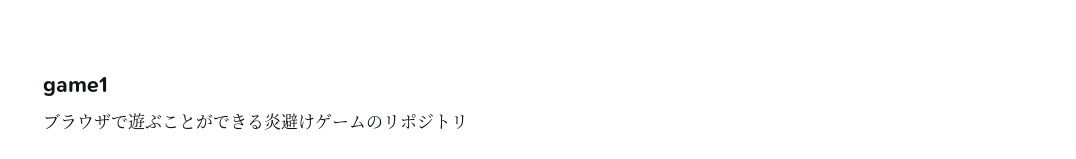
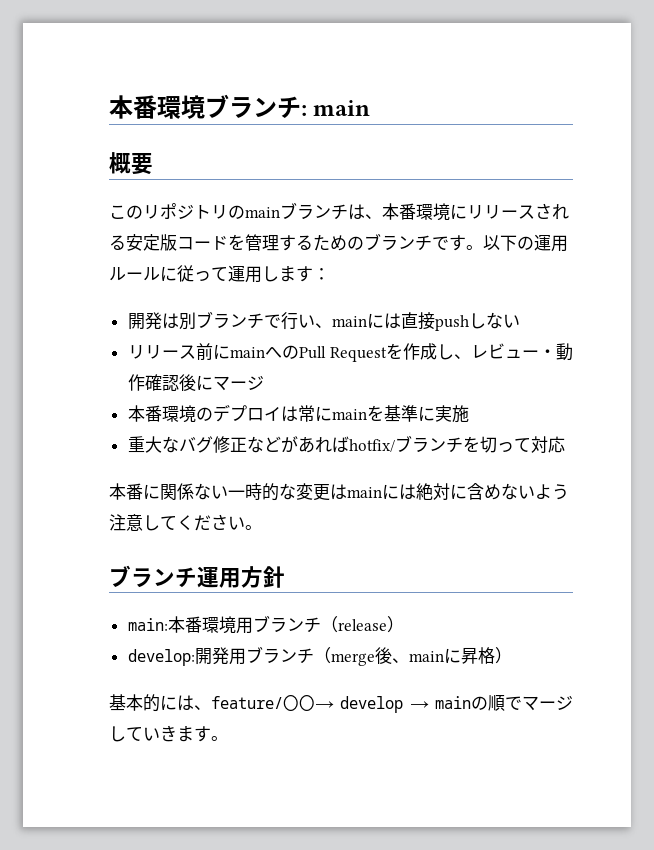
[43,77,108,96] [43,113,468,130] game1 // ブラウザで遊ぶことができる炎避けゲームのリポジトリ -> [109,94,371,119] [109,152,153,175] [109,202,569,221] [109,233,568,252] [109,265,330,283] [127,311,520,331] [127,343,573,362] [127,374,264,391] [127,404,469,423] [127,435,565,453] [109,483,569,501] [109,514,262,531] [109,565,285,588] [127,615,404,634] [127,646,512,666] [109,694,573,713] [109,725,228,742] 本番環境ブランチ: main // 概要 // このリポジトリのmainブランチは、本番環境にリリースされる安定版コードを管理するためのブランチです。以下の運用ルールに従って運用します： // 開発は別ブランチで行い、mainには直接pushしない // リリース前にmainへのPull Requestを作成し、レビュー・動作確認後にマージ // 本番環境のデプロイは常にmainを基準に実施 // 重大なバグ修正などがあればhotfix/ブランチを切って対応 // 本番に関係ない一時的な変更はmainには絶対に含めないよう注意してください。 // ブランチ運用方針 // main:本番環境用ブランチ（release） // develop:開発用ブランチ（merge後、mainに昇格） // 基本的には、feature/〇〇→ develop → mainの順でマージしていきます。

